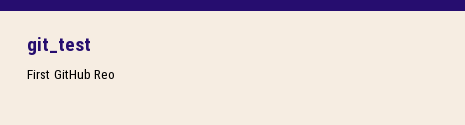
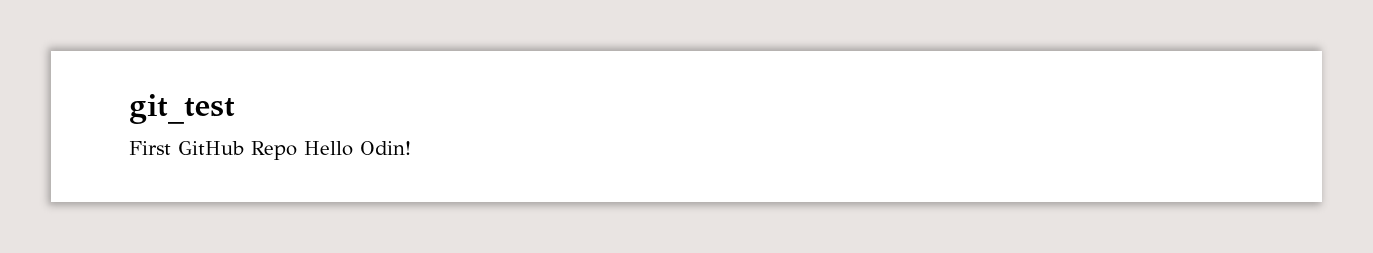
[94,70,116,79] Reo -> [251,141,411,160] Repo Hello Odin!

